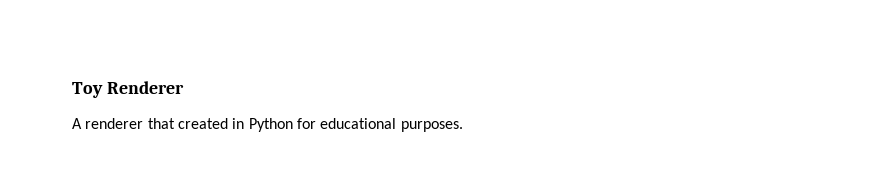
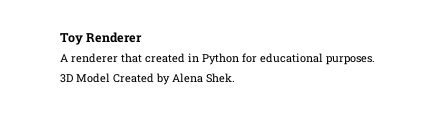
(463, 126) none -> [60,73,235,85] // 3D Model Created by Alena Shek.

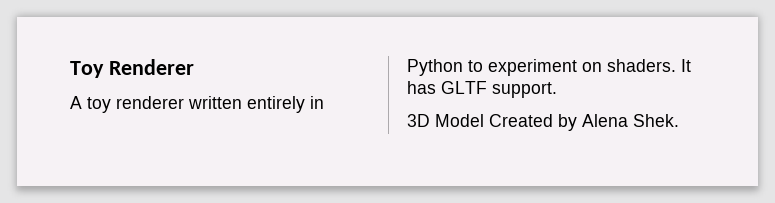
[71,53,375,65] renderer that created in Python for educational purposes. -> [87,96,324,113] [407,59,691,76] [407,81,557,98] toy renderer written entirely in Python to experiment on shaders. It has GLTF support.

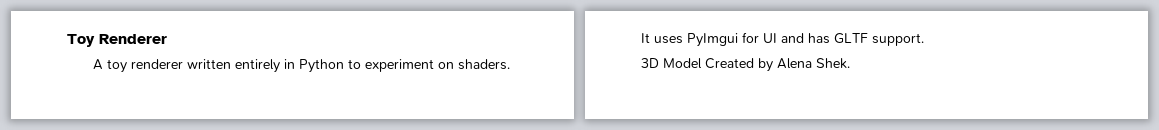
(691, 65) none -> [654,32,804,47] uses PyImgui for UI and

